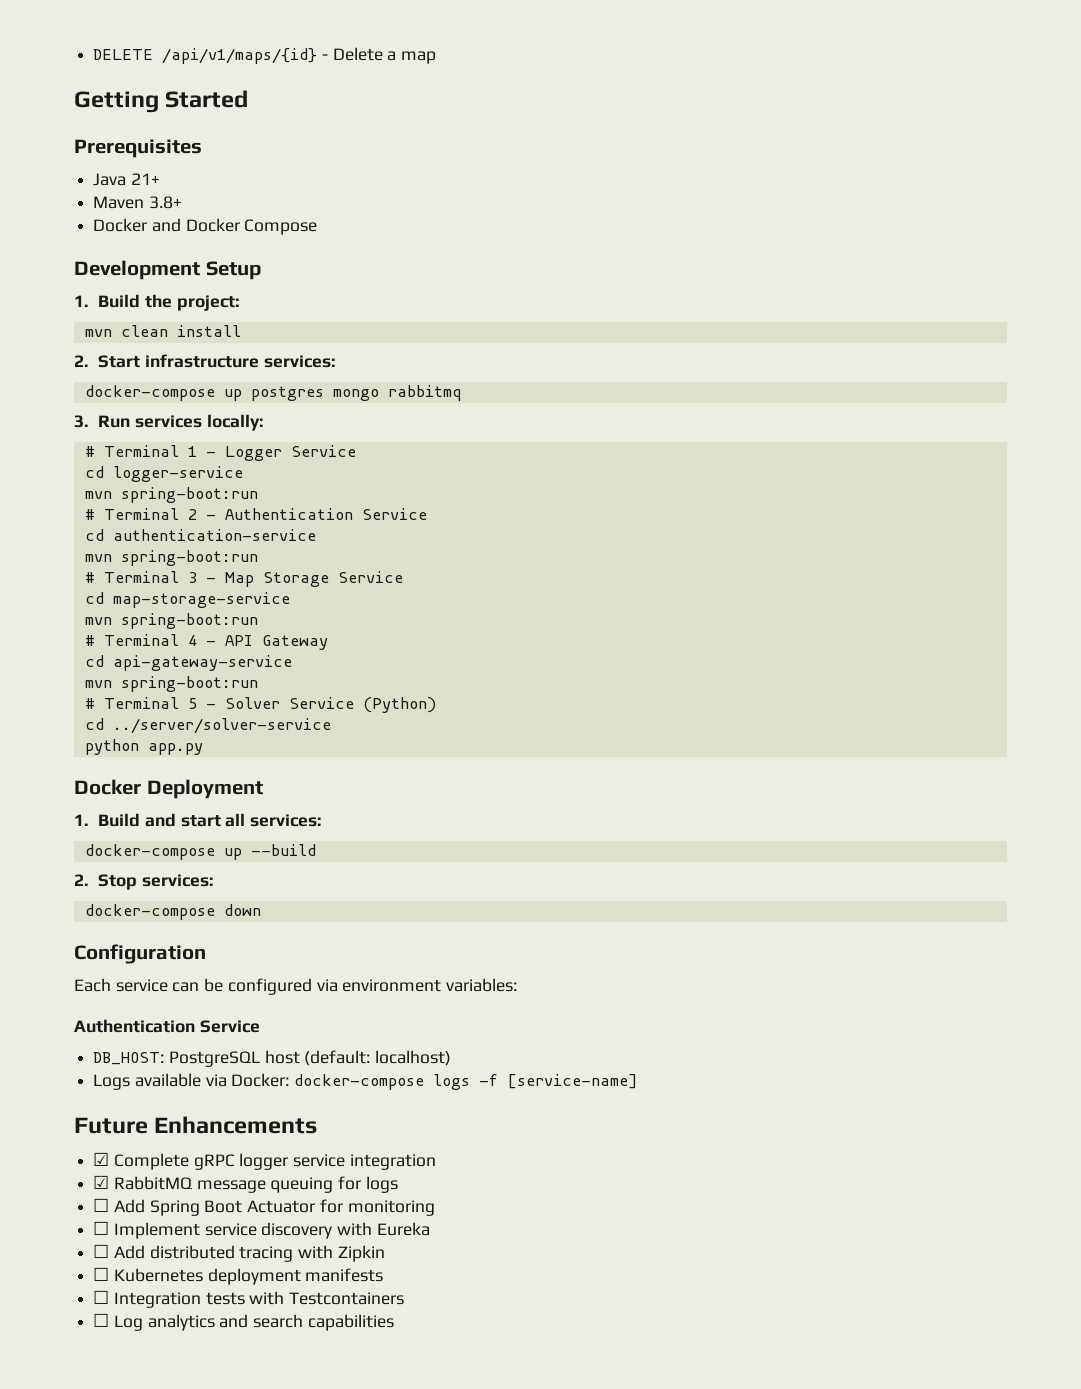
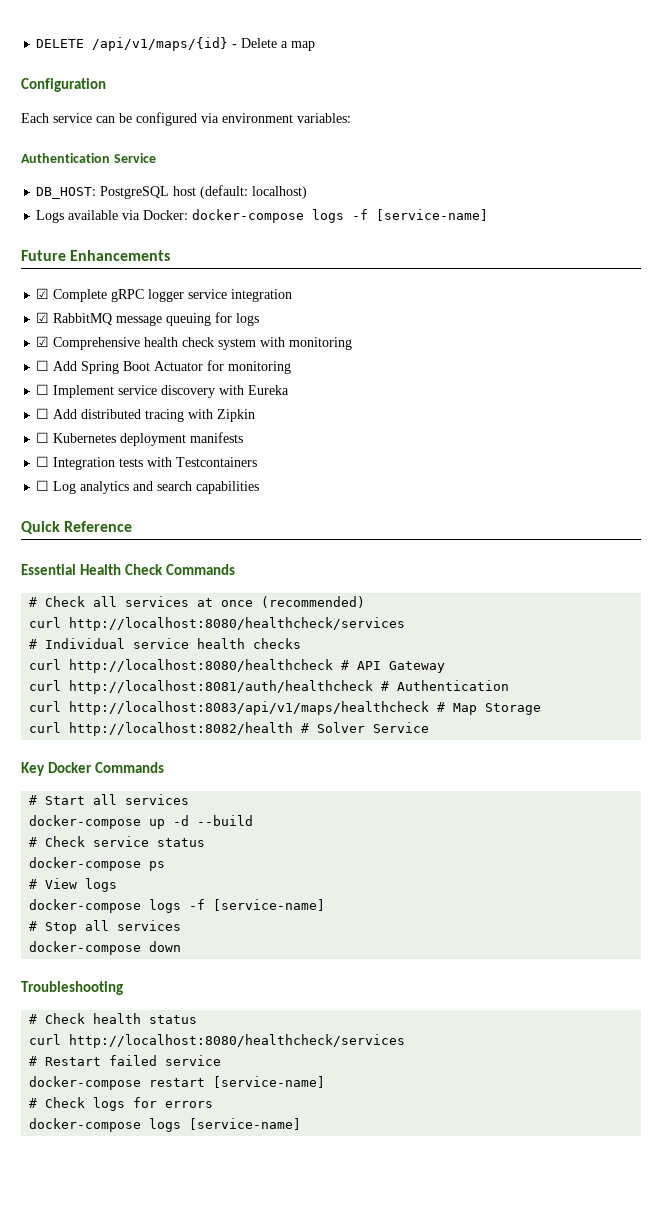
[74,90,249,113] [74,139,202,158] [93,173,160,186] [93,196,182,209] [93,218,318,235] [74,260,261,280] [74,294,239,311] [84,325,241,337] [74,354,335,368] [84,385,461,401] [74,414,263,431] [84,445,356,461] [84,466,243,482] [84,487,258,503] [84,508,427,520] [84,529,316,541] [84,550,258,566] [84,571,403,587] [84,592,290,608] [84,613,258,629] [84,634,328,650] [84,655,292,671] [84,676,258,692] [84,697,436,713] [84,718,331,734] [84,739,203,755] [74,779,263,799] [74,813,322,827] [84,844,316,860] [74,874,213,890] [84,904,261,920] // Getting Started // Prerequisites // Java 21+ // Maven 3.8+ // Docker and Docker Compose // Development Setup // 1. Build the project: // mvn clean install // 2. Start infrastructure services: // docker-compose up postgres mongo rabbitmq // 3. Run services locally: // # Terminal 1 - Logger Service // cd logger-service // mvn spring-boot:run // # Terminal 2 - Authentication Service // cd authentication-service // mvn spring-boot:run // # Terminal 3 - Map Storage Service // cd map-storage-service // mvn spring-boot:run // # Terminal 4 - API Gateway // cd api-gateway-service // mvn spring-boot:run // # Terminal 5 - Solver Service (Python) // cd ../server/solver-service // python app.py // Docker Deployment // 1. Build and start all services: // docker-compose up --build // 2. Stop services: // docker-compose down -> (316, 46) none
(398, 1184) none -> [36,336,353,350] // ☑ Comprehensive health check system with monitoring
(394, 1322) none -> [21,521,133,534] [21,564,235,575] [29,596,366,608] [29,617,406,631] [29,638,302,649] [29,659,446,673] [29,680,510,694] [29,701,542,715] [29,722,430,736] [21,762,164,776] [29,794,190,805] [29,815,254,829] [29,836,206,847] [29,857,166,871] [29,878,118,892] [29,899,326,913] [29,920,182,934] [29,941,182,955] [21,981,123,995] [29,1013,198,1024] [29,1034,406,1048] [29,1055,222,1066] [29,1076,326,1090] [29,1097,214,1111] [29,1118,302,1132] // Quick Reference // Essential Health Check Commands // # Check all services at once (recommended) // curl http://localhost:8080/healthcheck/services // # Individual service health checks // curl http://localhost:8080/healthcheck # API Gateway // curl http://localhost:8081/auth/healthcheck # Authentication // curl http://localhost:8083/api/v1/maps/healthcheck # Map Storage // curl http://localhost:8082/health # Solver Service // Key Docker Commands // # Start all services // docker-compose up -d --build // # Check service status // docker-compose ps // # View logs // docker-compose logs -f [service-name] // # Stop all services // docker-compose down // Troubleshooting // # Check health status // curl http://localhost:8080/healthcheck/services // # Restart failed service // docker-compose restart [service-name] // # Check logs for errors // docker-compose logs [service-name]

